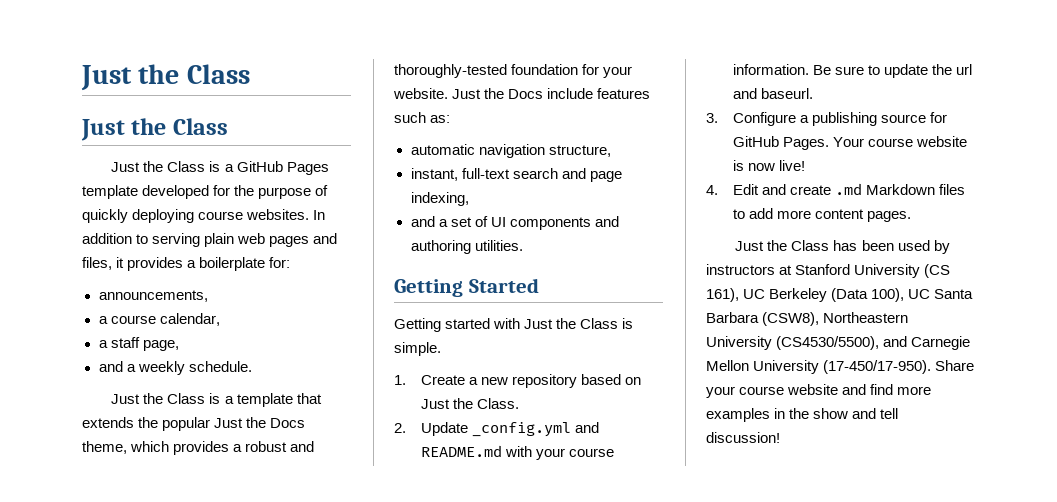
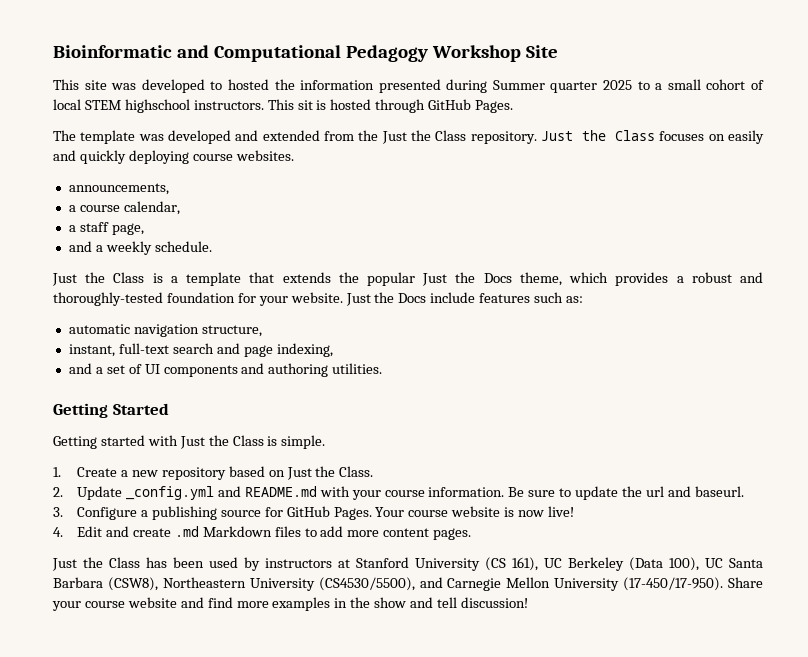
[81,64,250,91] [81,118,228,141] [111,161,329,175] [82,185,329,199] [82,209,326,223] [82,233,338,247] [82,257,291,271] Just the Class // Just the Class // Just the Class is a GitHub Pages template developed for the purpose of quickly deploying course websites. In addition to serving plain web pages and files, it provides a boilerplate for: -> [53,45,558,62] [53,79,765,93] [53,99,514,113] [53,130,764,144] [53,150,294,164] Bioinformatic and Computational Pedagogy Workshop Site // This site was developed to hosted the information presented during Summer quarter 2025 to a small cohort of local STEM highschool instructors. This sit is hosted through GitHub Pages. // The template was developed and extended from the Just the Class repository. Just the Class focuses on easily and quickly deploying course websites.

